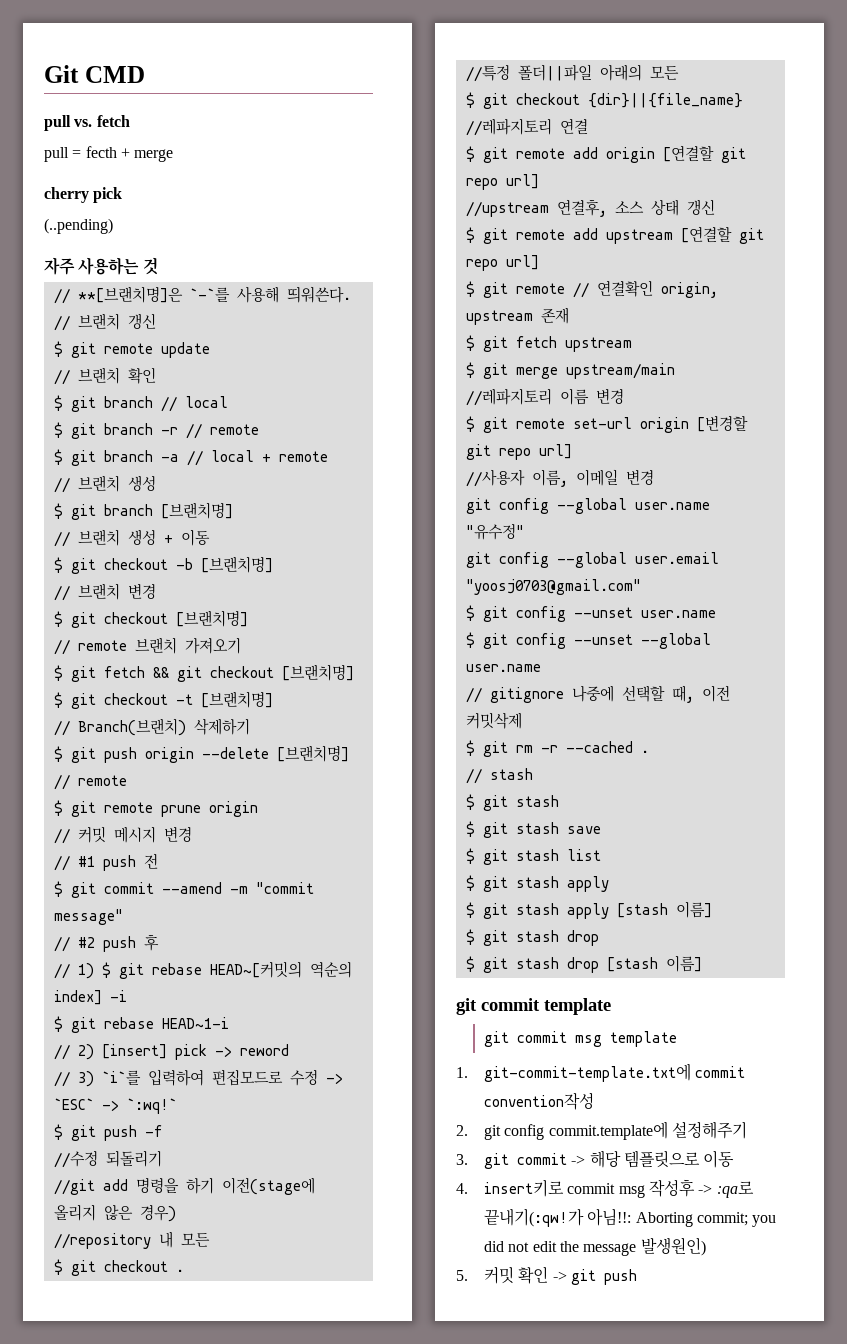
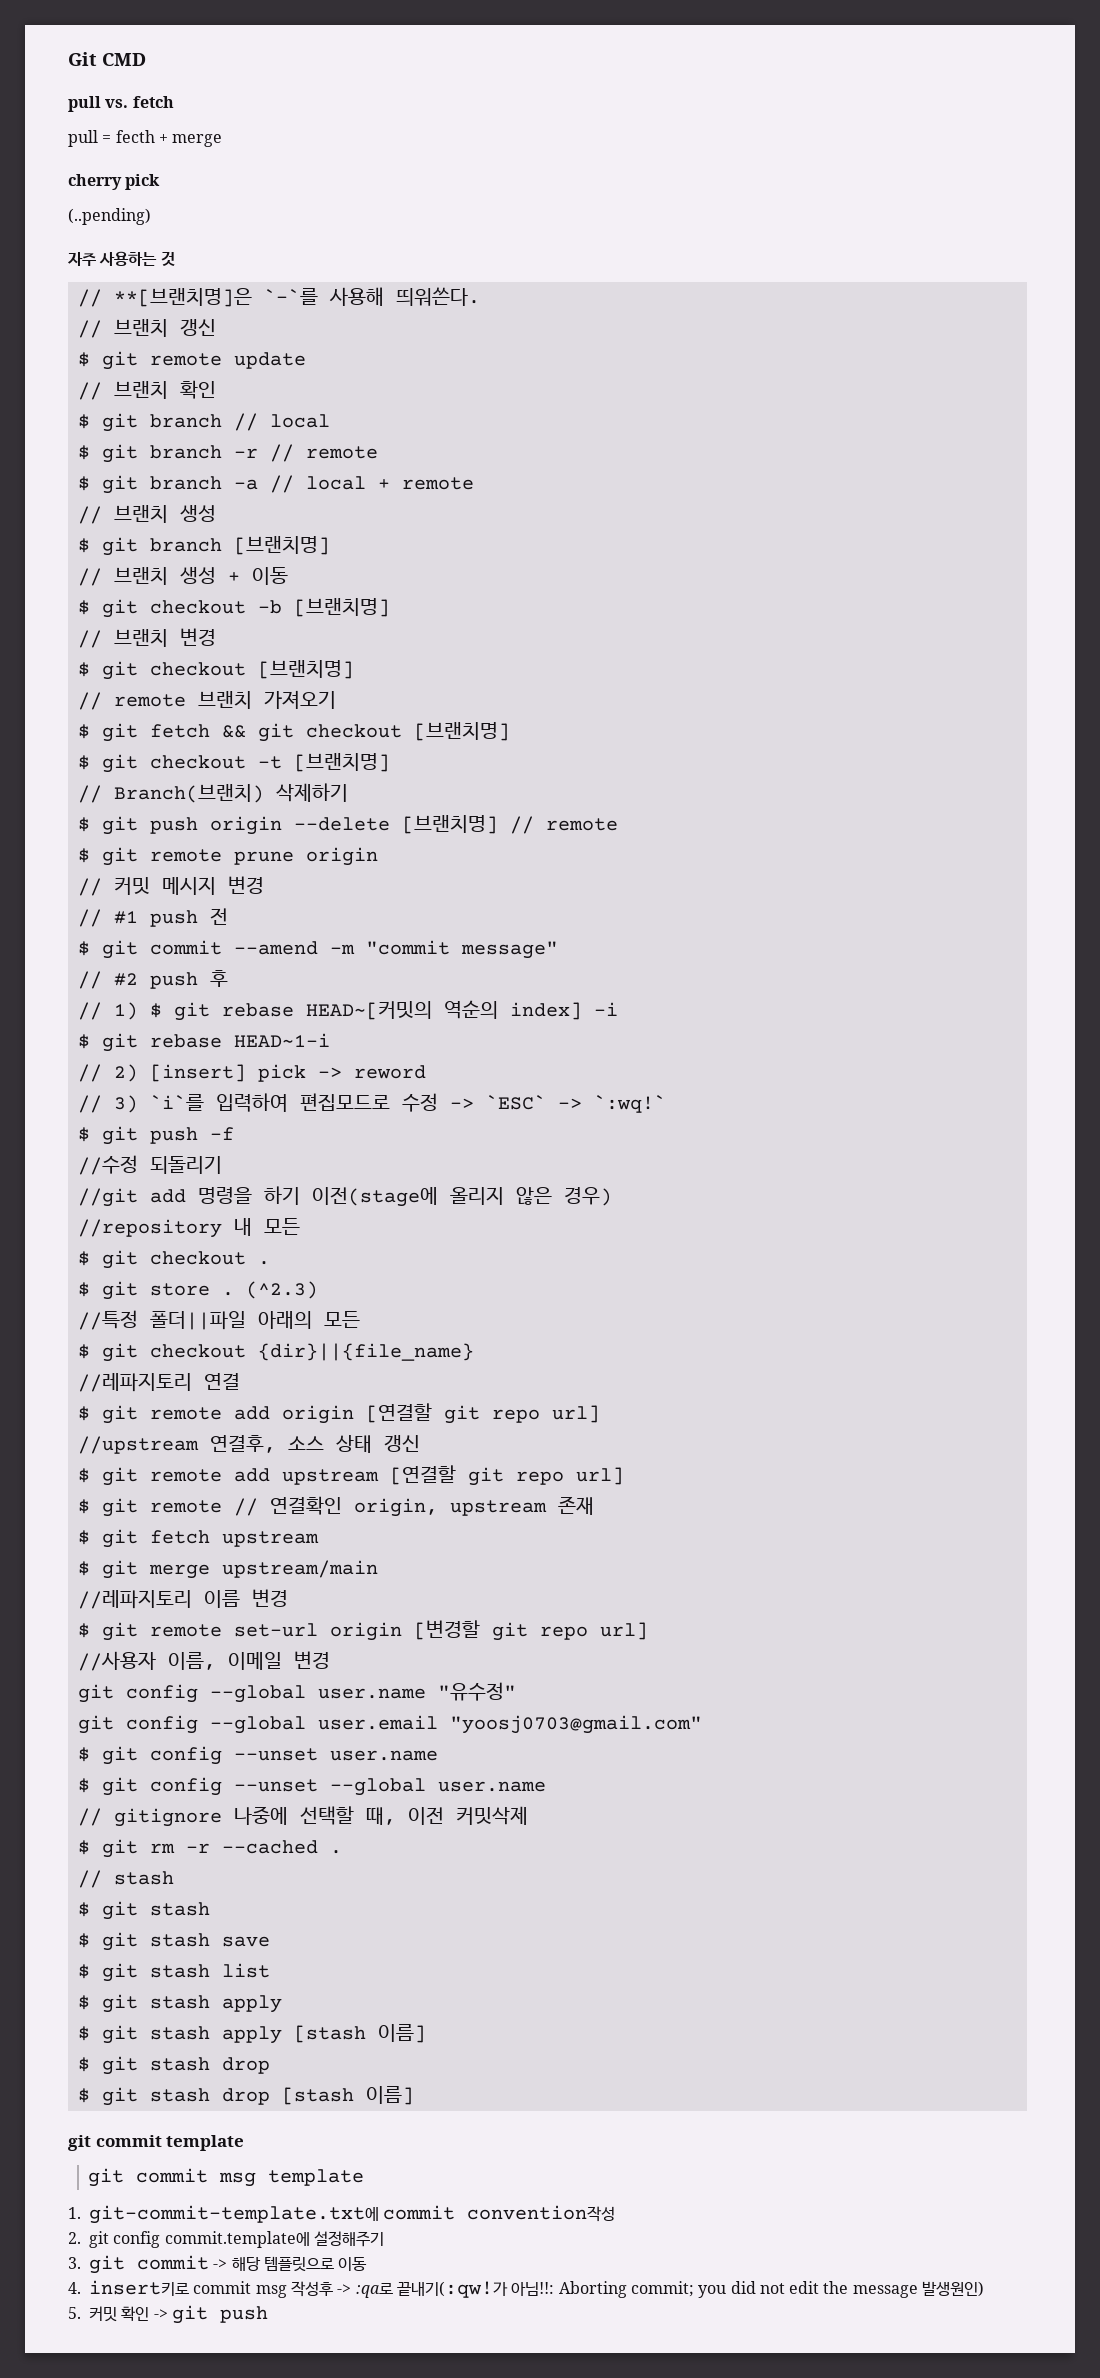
(184, 1270) none -> [77,1281,318,1300] // $ git store . (^2.3)

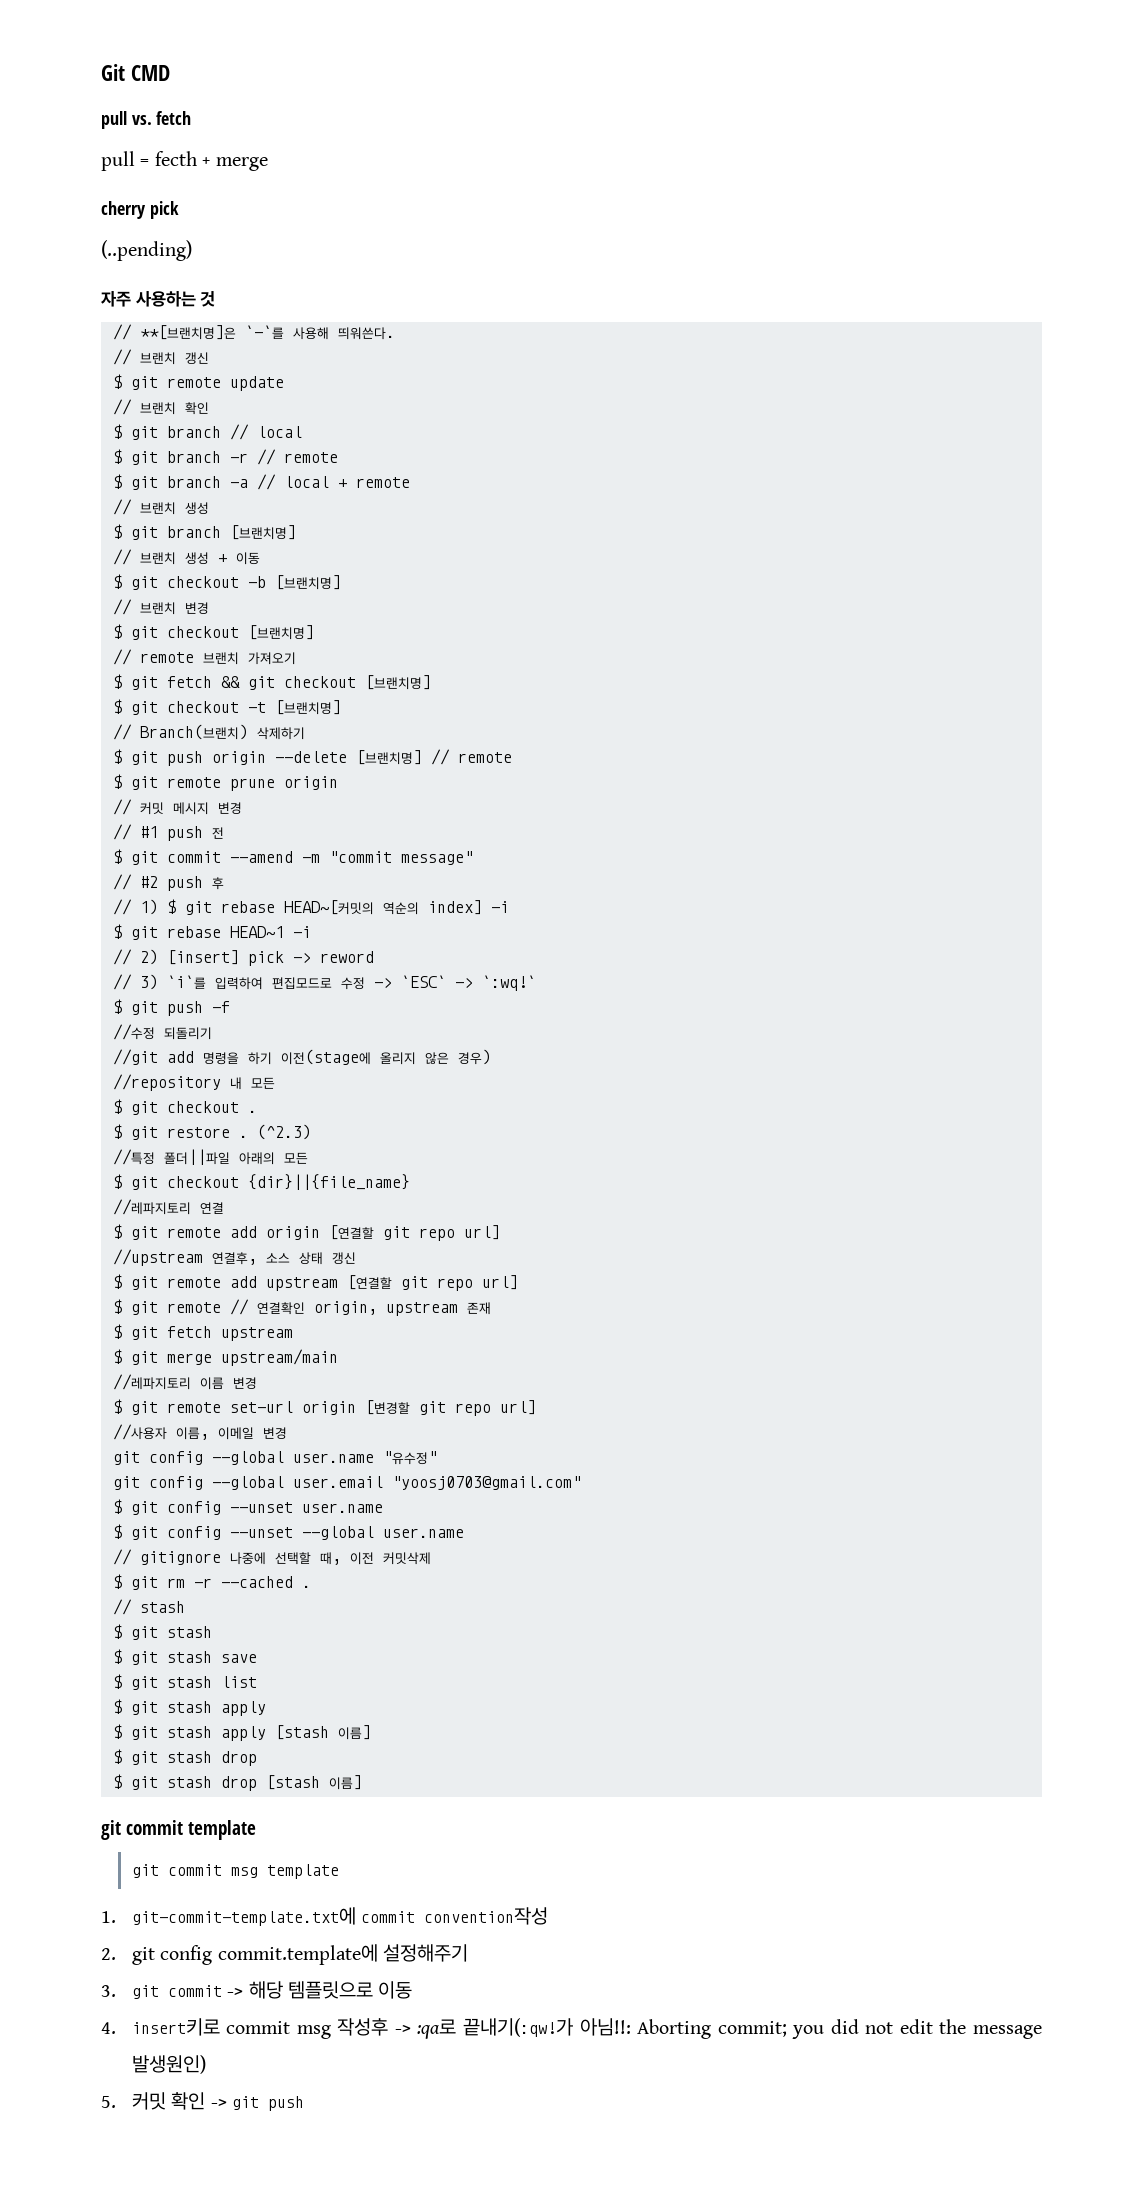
[233,1033,330,1047] HEAD~1-i -> [230,926,311,938] HEAD~1 -i
[149,1283,210,1296] store -> [167,1127,230,1138] restore

